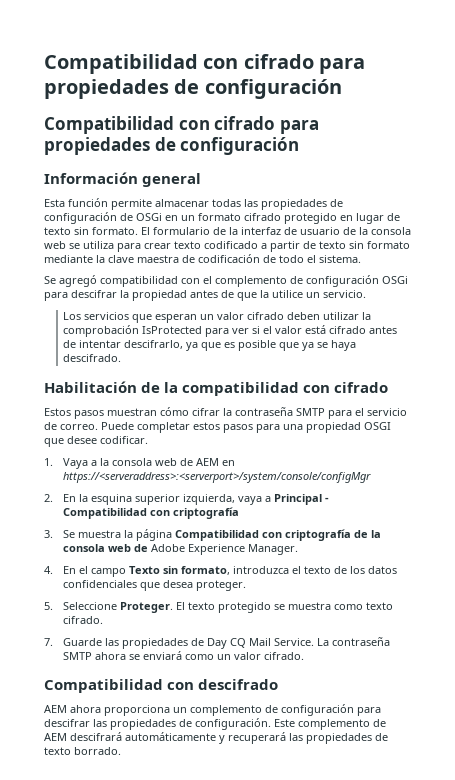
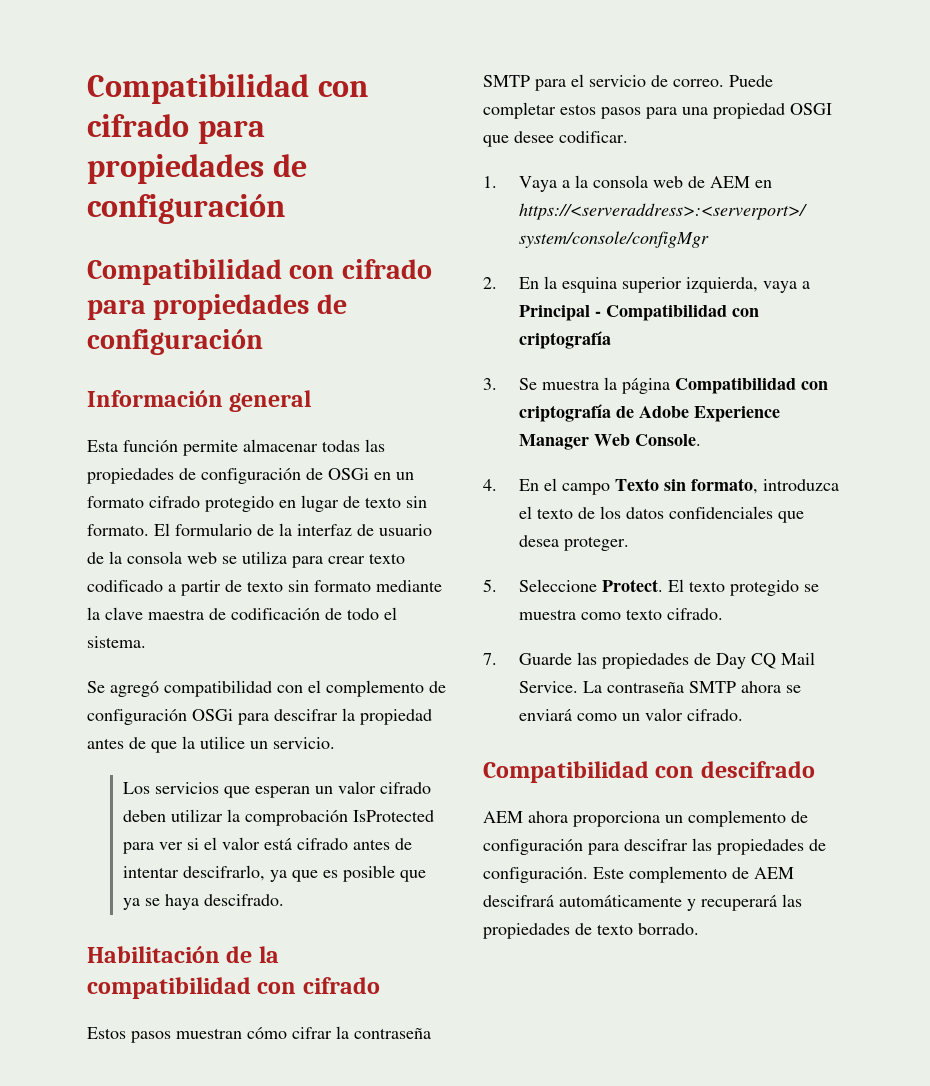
[371,530,382,538] [63,544,299,555] la consola web de Adobe Experience Manager. -> [638,406,780,422] [518,434,701,450] Adobe Experience Manager Web Console.
[120,602,174,613] Proteger. -> [601,579,663,592] Protect.

